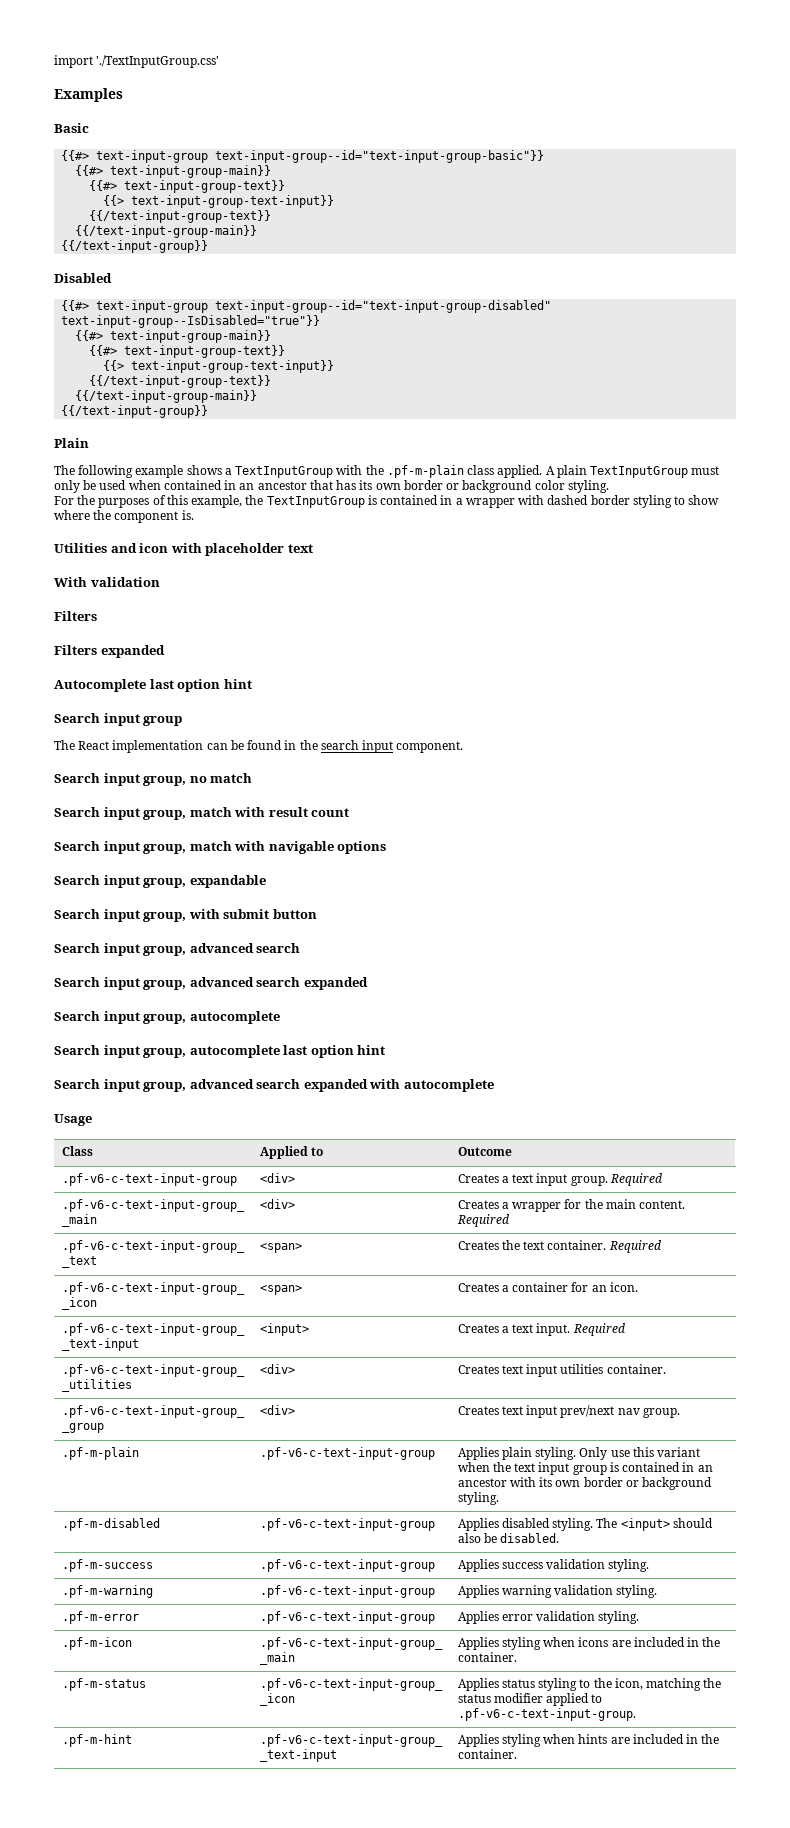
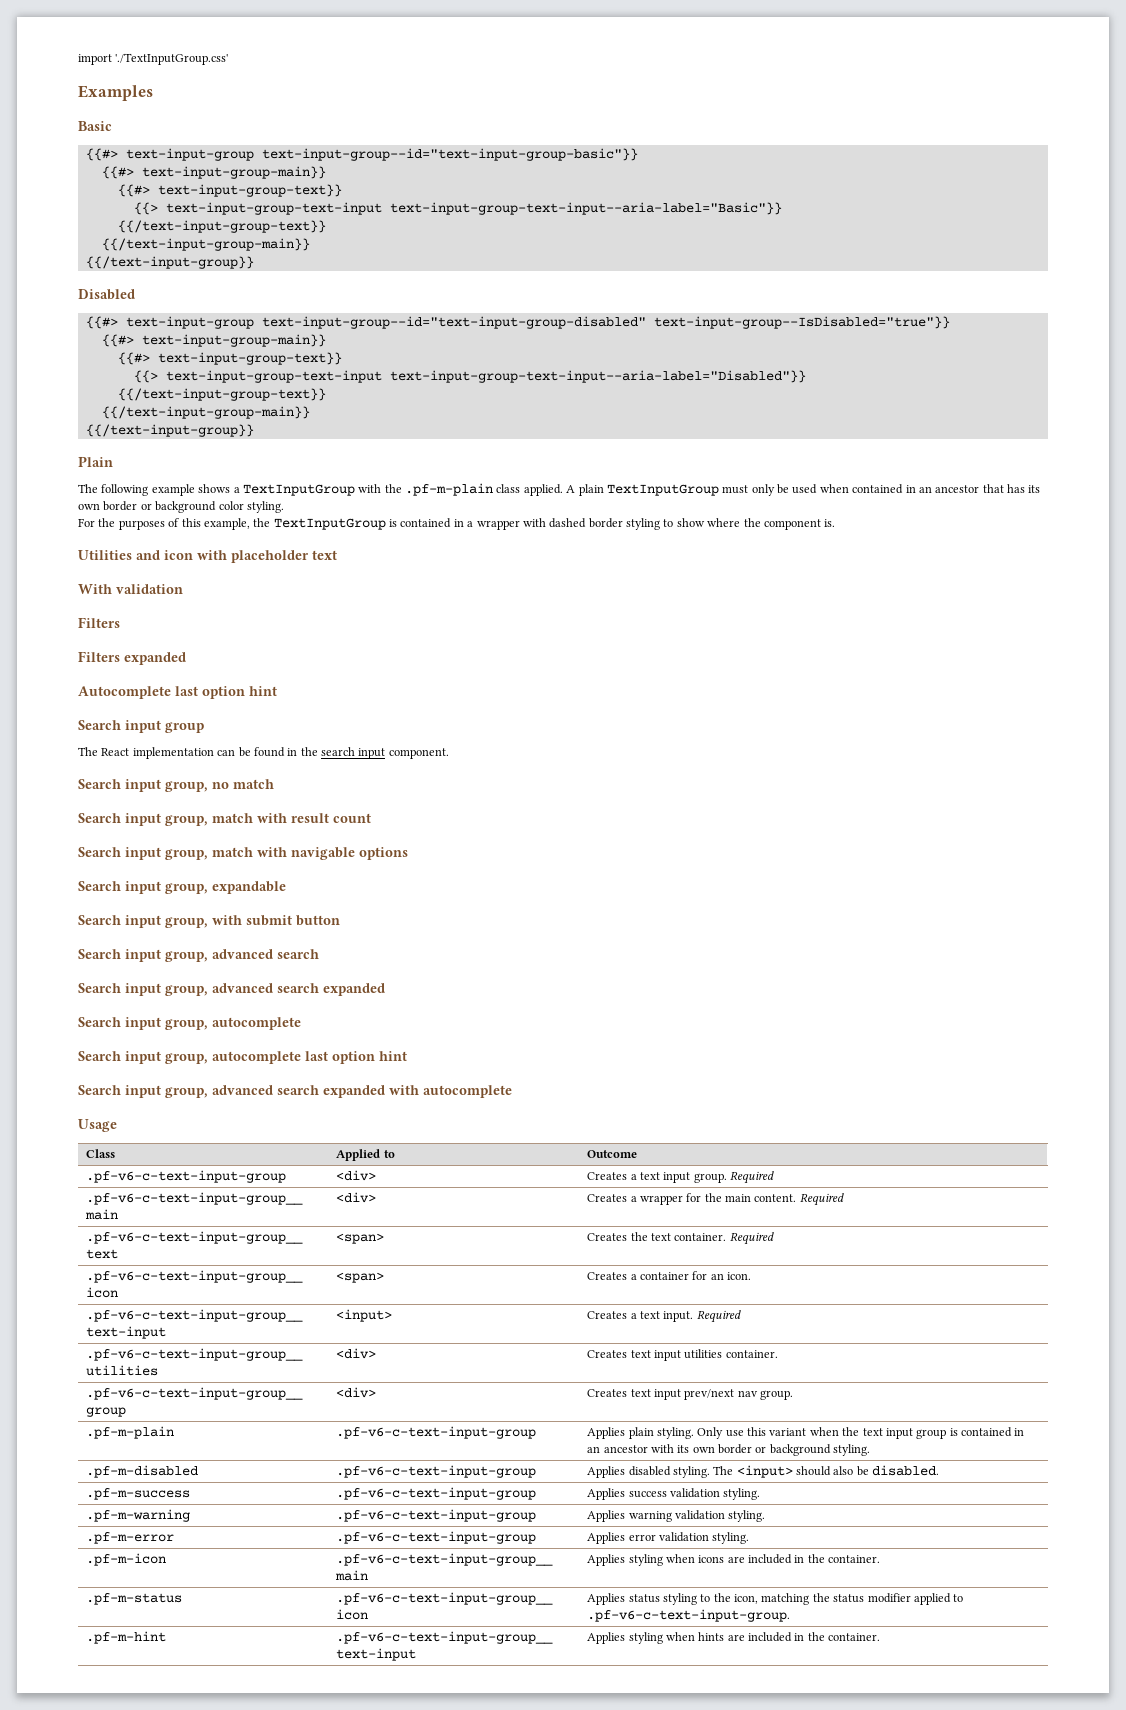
[131,195,335,208] text-input-group-text-input}} -> [165,202,782,215] text-input-group-text-input text-input-group-text-input--aria-label="Basic"}}
[131,360,335,373] text-input-group-text-input}} -> [165,370,806,383] text-input-group-text-input text-input-group-text-input--aria-label="Disabled"}}

